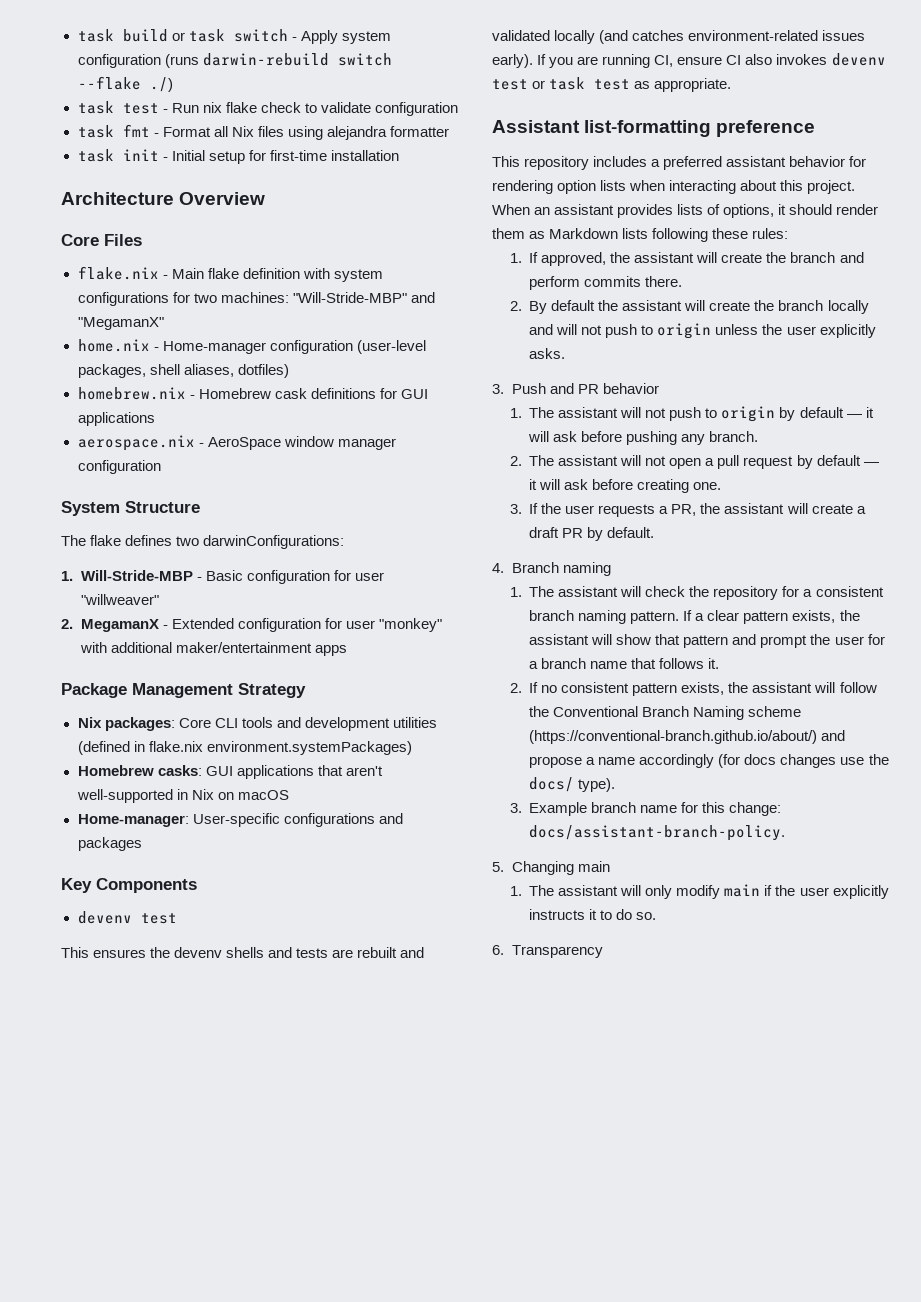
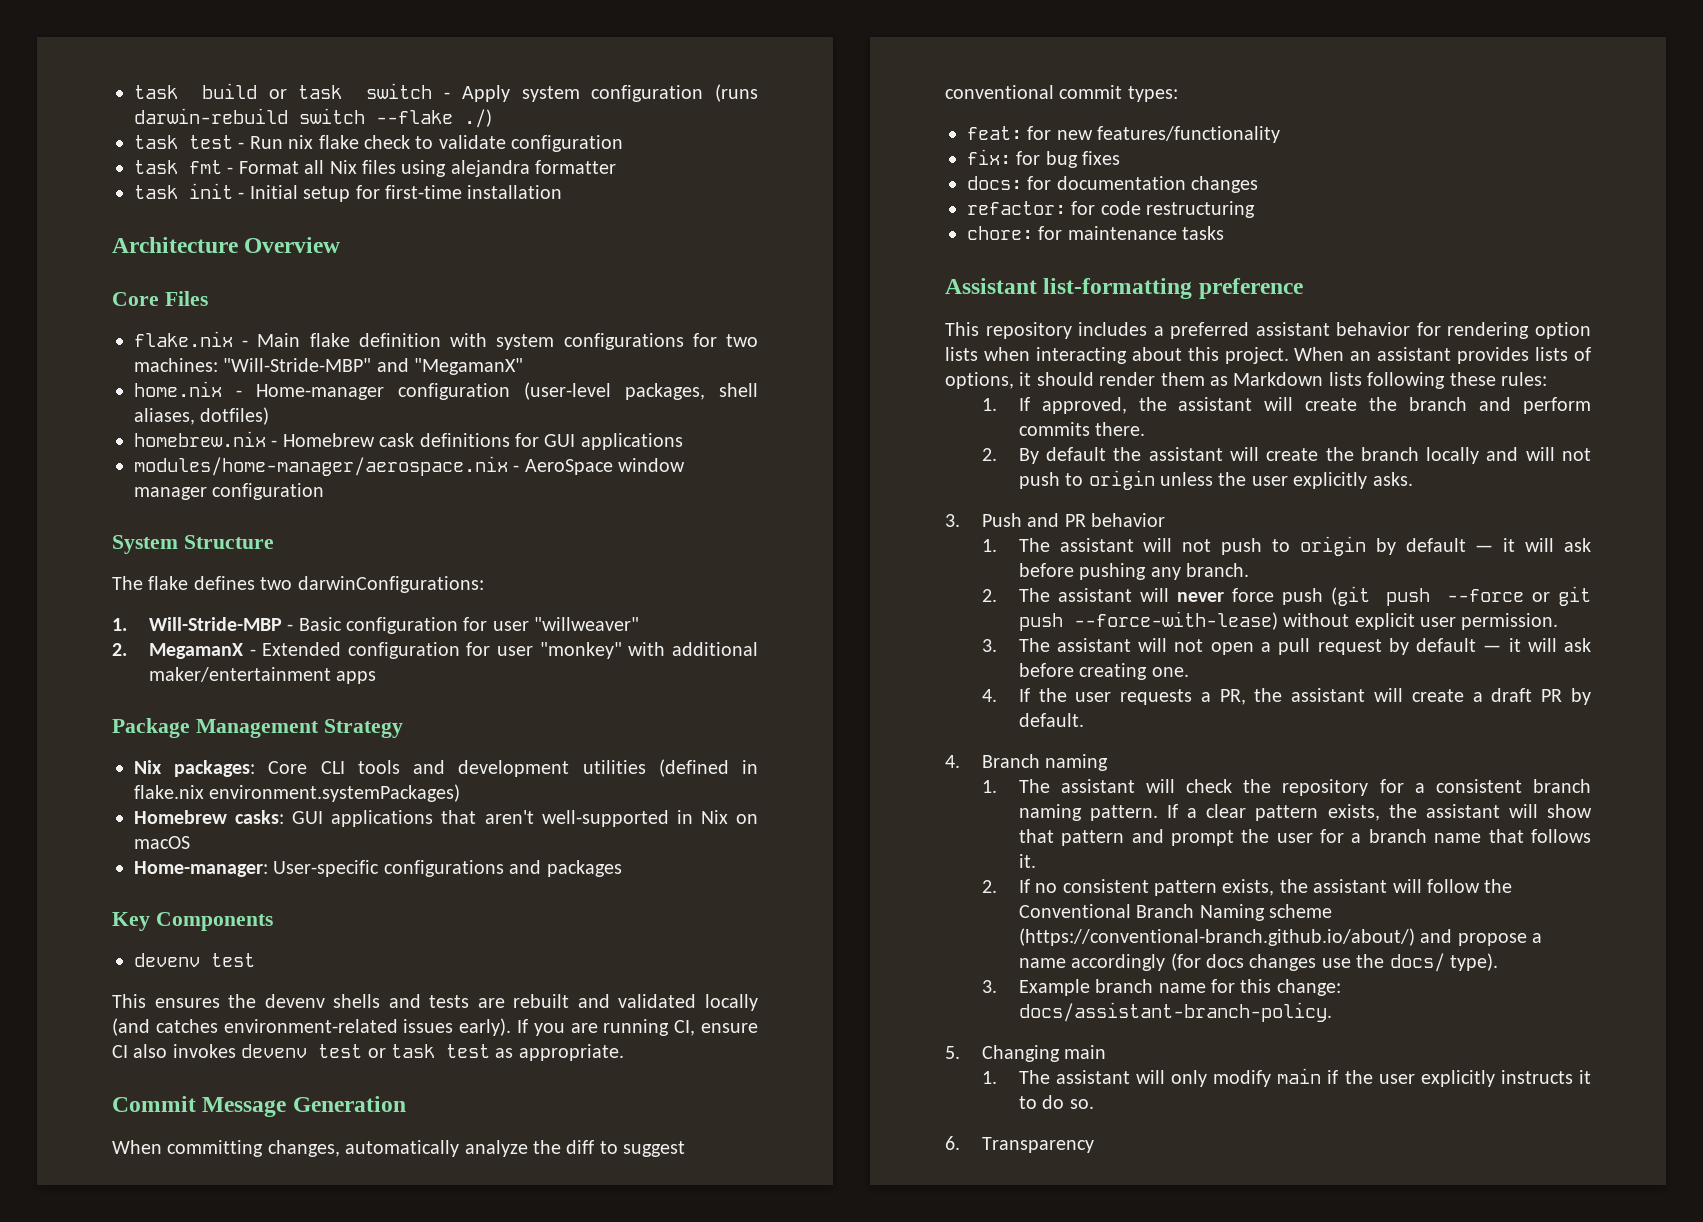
[77,435,195,451] aerospace.nix -> [134,456,508,476] modules/home-manager/aerospace.nix
(732, 85) none -> [112,1096,406,1117] [112,1140,686,1157] [945,85,1178,102] [967,126,1281,143] [967,149,1121,168] [967,176,1259,193] [967,201,1256,218] [967,226,1225,240] // Commit Message Generation // When committing changes, automatically analyze the diff to suggest conventional commit types: // feat: for new features/functionality // fix: for bug fixes // docs: for documentation changes // refactor: for code restructuring // chore: for maintenance tasks
(642, 460) none -> [1176,586,1591,606] [1018,611,1559,631] [981,638,1168,652] never force push (git push --force or git push --force-with-lease) without explicit user permission. // 3. The assistant will
[509,504,522,514] 3. -> [981,689,997,702] 4.

